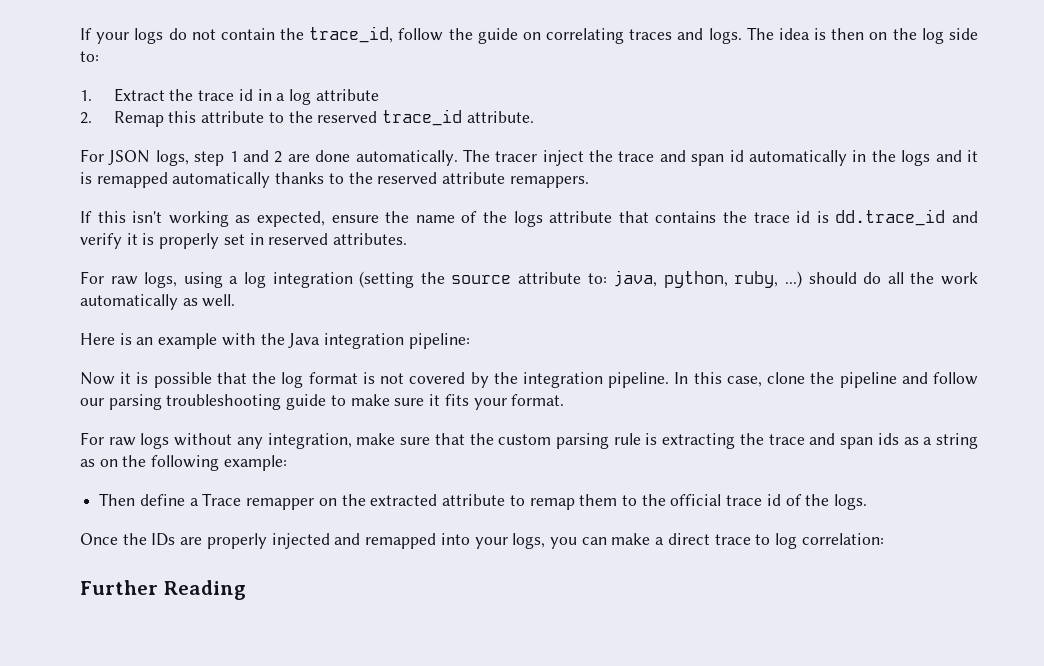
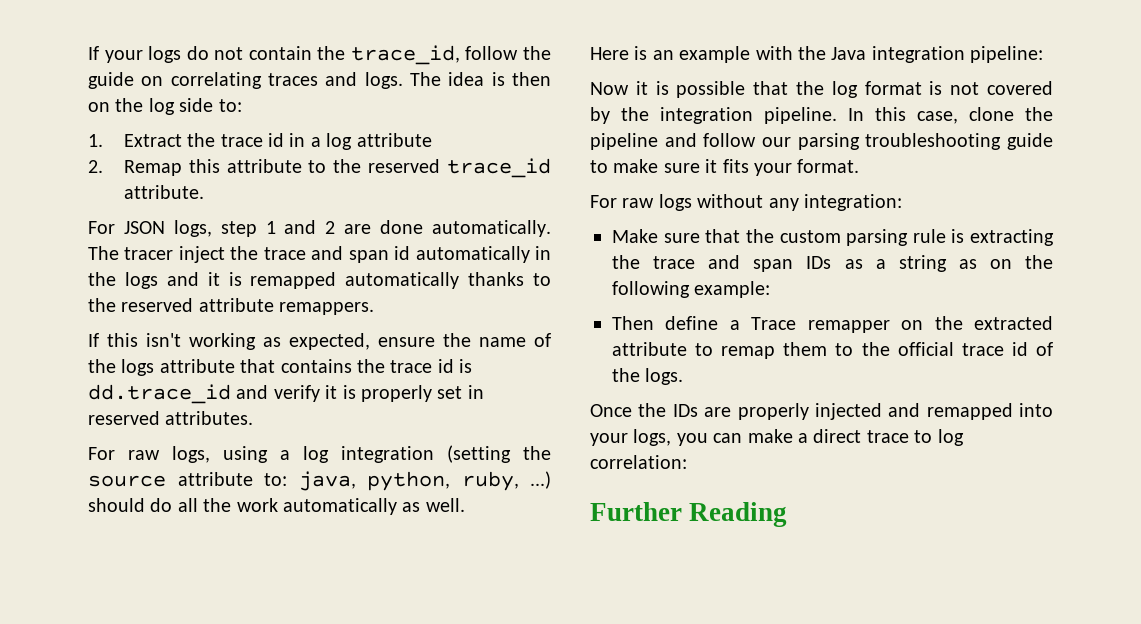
[267,433,396,449] integration, make -> [804,194,902,211] [612,229,658,243] integration: // Make
[877,433,899,445] ids -> [806,256,832,269] IDs

